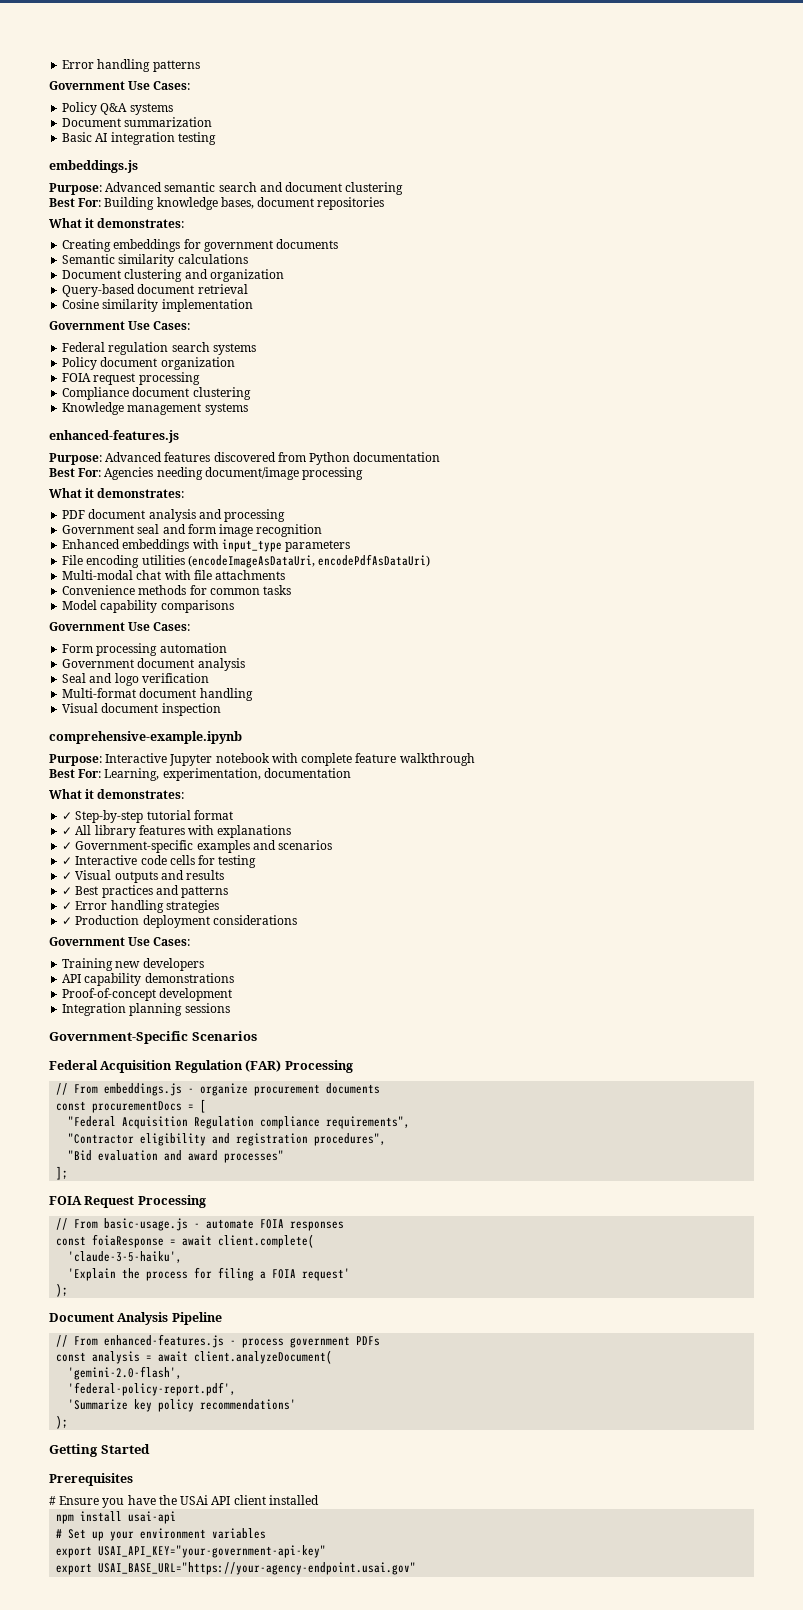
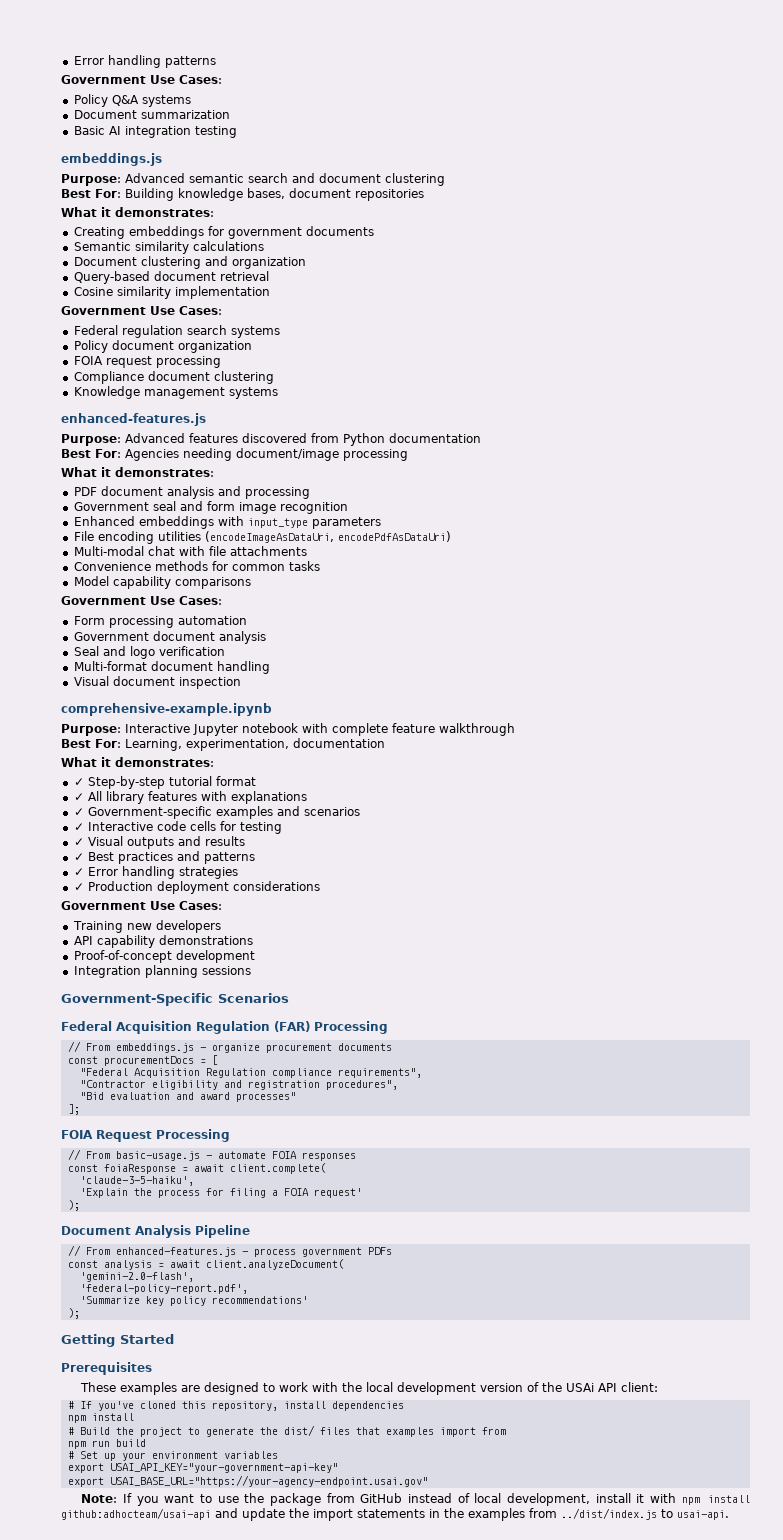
[49,1495,319,1508] [56,1511,177,1524] # Ensure you have the USAi API client installed // npm install usai-api -> [80,1382,659,1395] [67,1401,404,1411] [67,1413,134,1423] [67,1425,506,1437] [67,1439,146,1449] These examples are designed to work with the local development version of the USAi API client: // # If you've cloned this repository, install dependencies // npm install // # Build the project to generate the dist/ files that examples import from // npm run build
(417, 1568) none -> [81,1493,750,1506] [61,1508,729,1521] // Note: If you want to use the package from GitHub instead of local development, install it with npm install github:adhocteam/usai-api and update the import statements in the examples from ../dist/index.js to usai-api.

